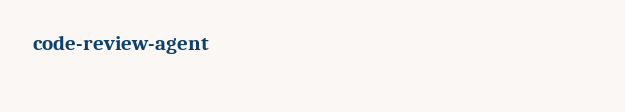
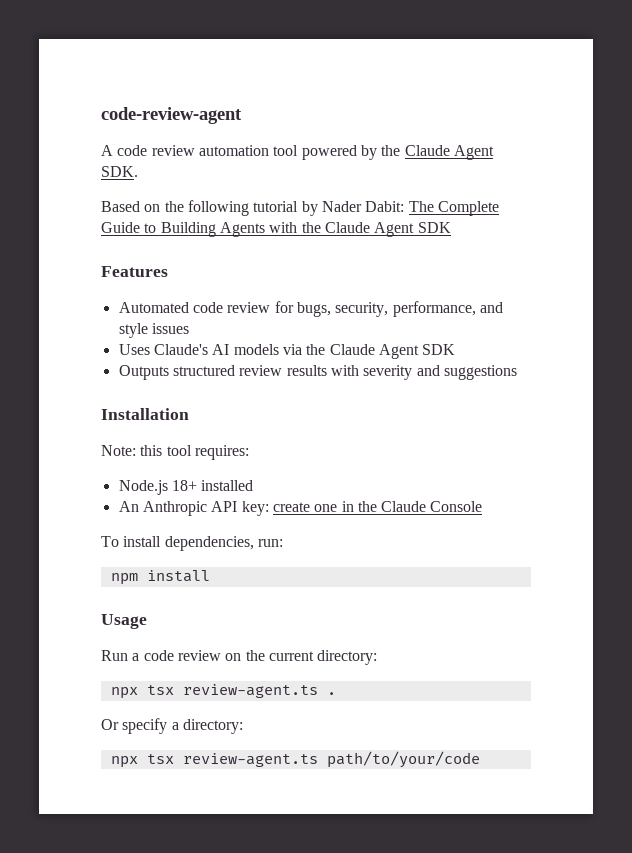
(209, 44) none -> [101,145,494,160] [101,166,138,177] [101,200,499,216] [101,222,451,237] [101,266,168,277] [118,301,503,317] [118,323,189,338] [118,344,456,359] [118,365,517,380] [101,408,189,420] [101,445,249,460] [118,480,254,495] [118,501,483,516] [101,536,283,551] [110,570,210,585] [101,614,147,629] [101,650,378,665] [110,684,336,699] [101,718,243,734] [110,751,480,768] // A code review automation tool powered by the Claude Agent SDK. // Based on the following tutorial by Nader Dabit: The Complete Guide to Building Agents with the Claude Agent SDK // Features // Automated code review for bugs, security, performance, and style issues // Uses Claude's AI models via the Claude Agent SDK // Outputs structured review results with severity and suggestions // Installation // Note: this tool requires: // Node.js 18+ installed // An Anthropic API key: create one in the Claude Console // To install dependencies, run: // npm install // Usage // Run a code review on the current directory: // npx tsx review-agent.ts . // Or specify a directory: // npx tsx review-agent.ts path/to/your/code

